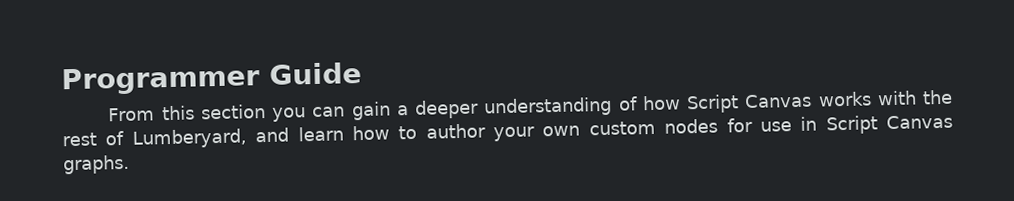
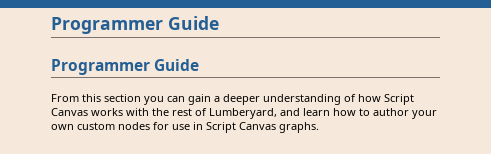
[61,62,362,96] Programmer Guide -> [51,16,219,34] [51,59,200,75] Programmer Guide // Programmer Guide

